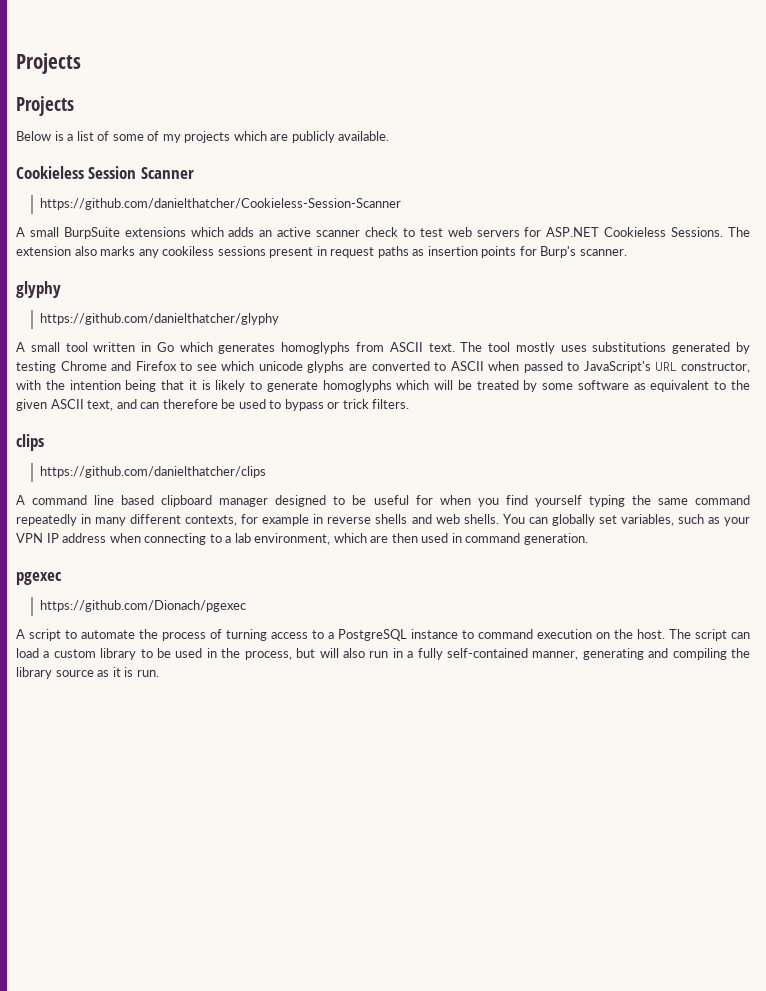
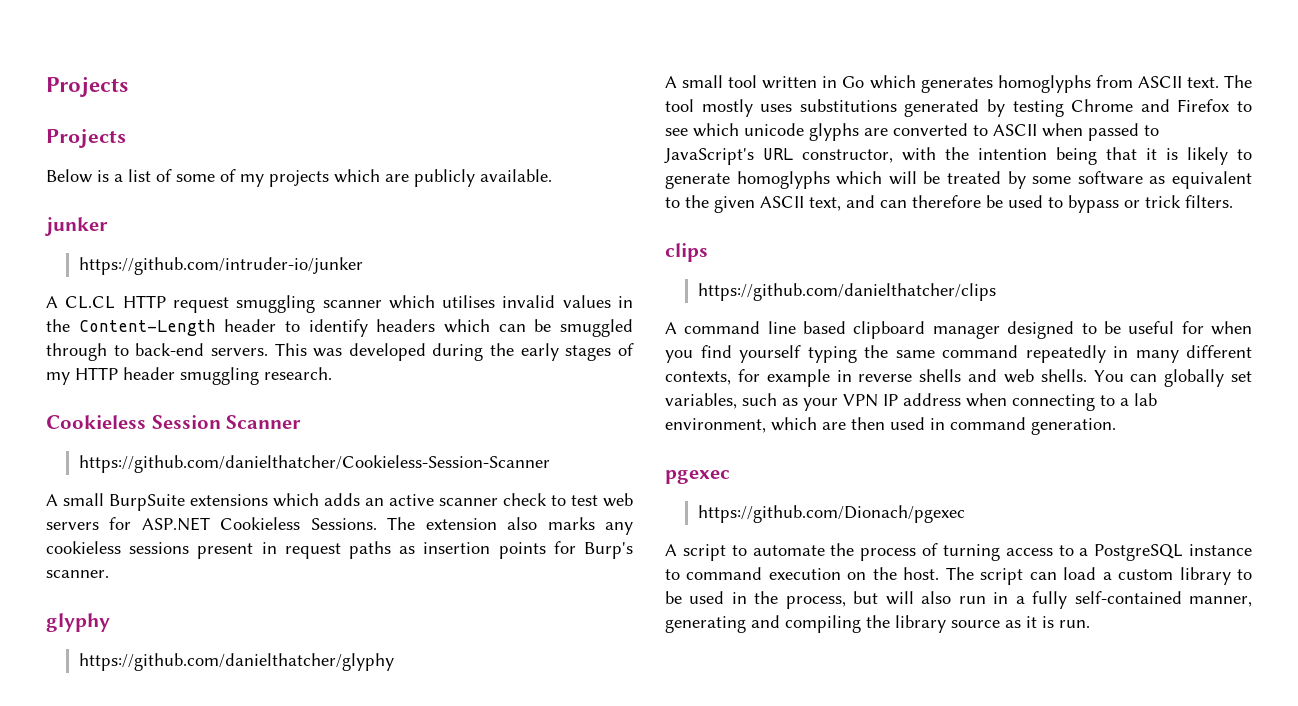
(390, 136) none -> [45,217,108,236] [79,257,364,275] [46,295,633,313] [46,319,633,337] [46,343,634,361] [46,367,332,385] // junker // https://github.com/intruder-io/junker // A CL.CL HTTP request smuggling scanner which utilises invalid values in the Content-Length header to identify headers which can be smuggled through to back-end servers. This was developed during the early stages of my HTTP header smuggling research.
[162,246,215,256] cookiless -> [46,541,121,554] cookieless

